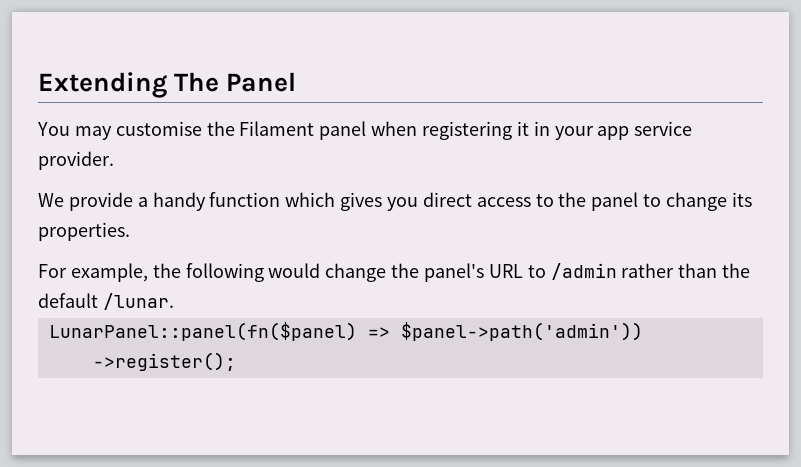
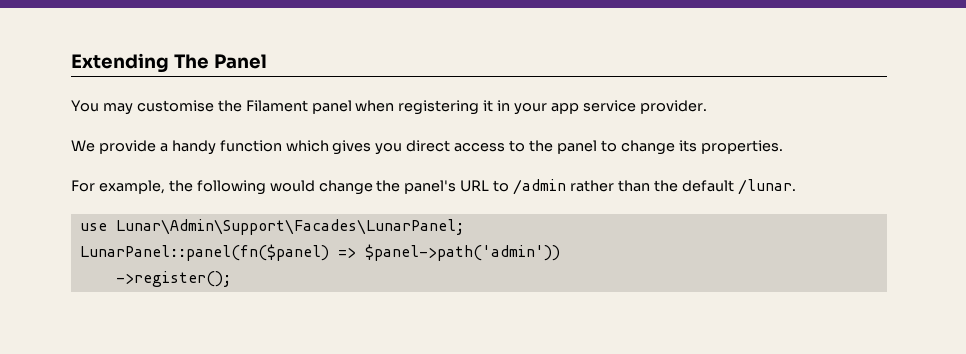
(174, 301) none -> [79,219,464,235] // use Lunar\Admin\Support\Facades\LunarPanel;

